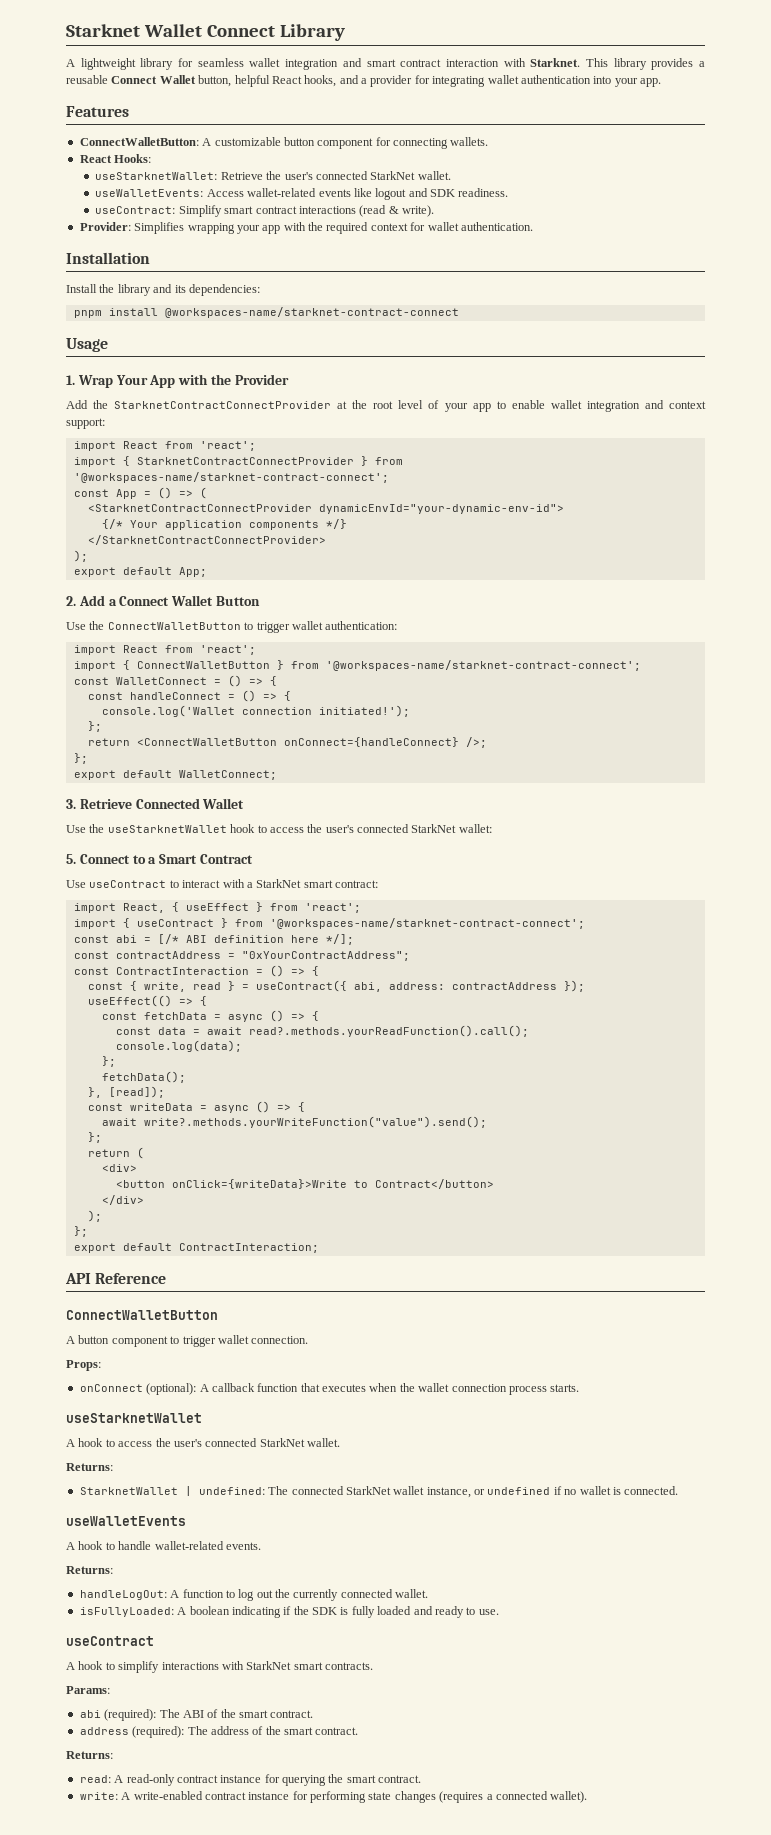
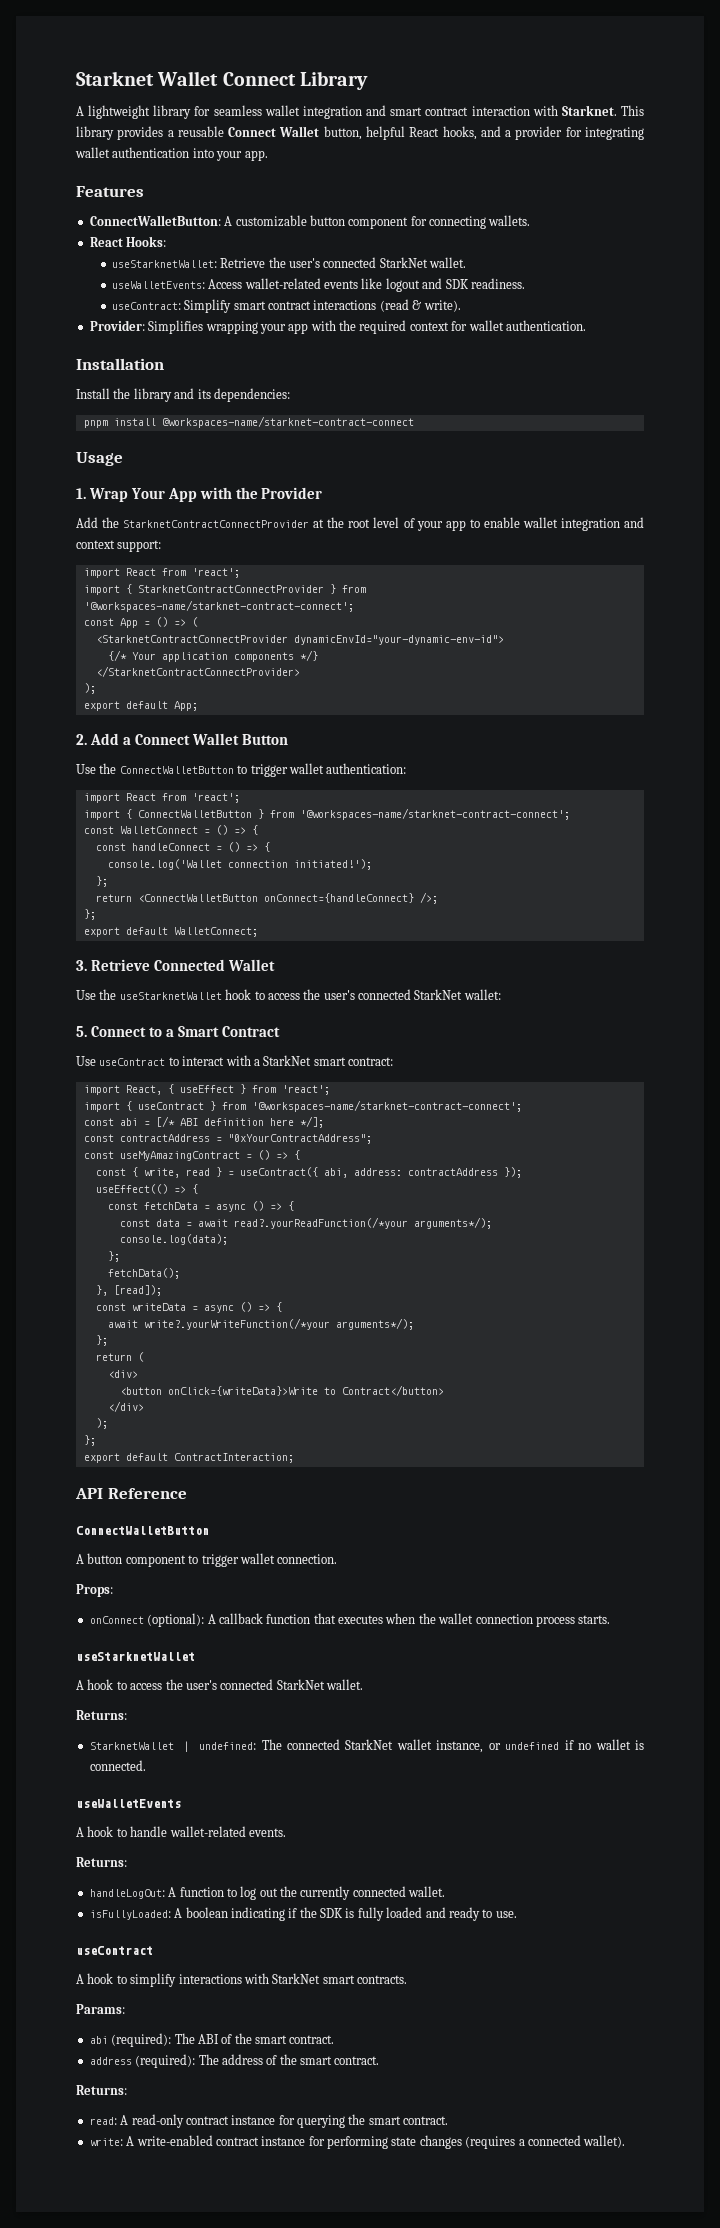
[115,967,249,975] ContractInteraction -> [119,1151,240,1161] useMyAmazingContract
[248,1025,529,1037] read?.methods.yourReadFunction().call(); -> [233,1217,492,1229] read?.yourReadFunction(/*your arguments*/);
[143,1116,487,1128] write?.methods.yourWriteFunction("value").send(); -> [143,1318,414,1330] write?.yourWriteFunction(/*your arguments*/);

